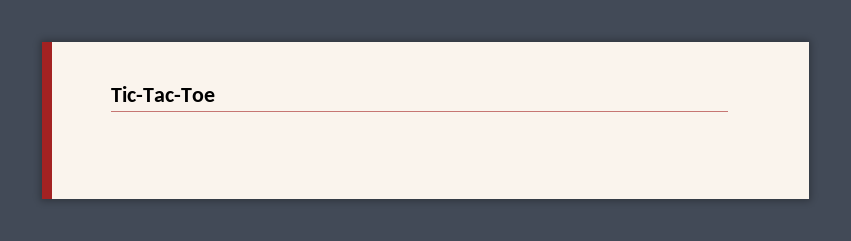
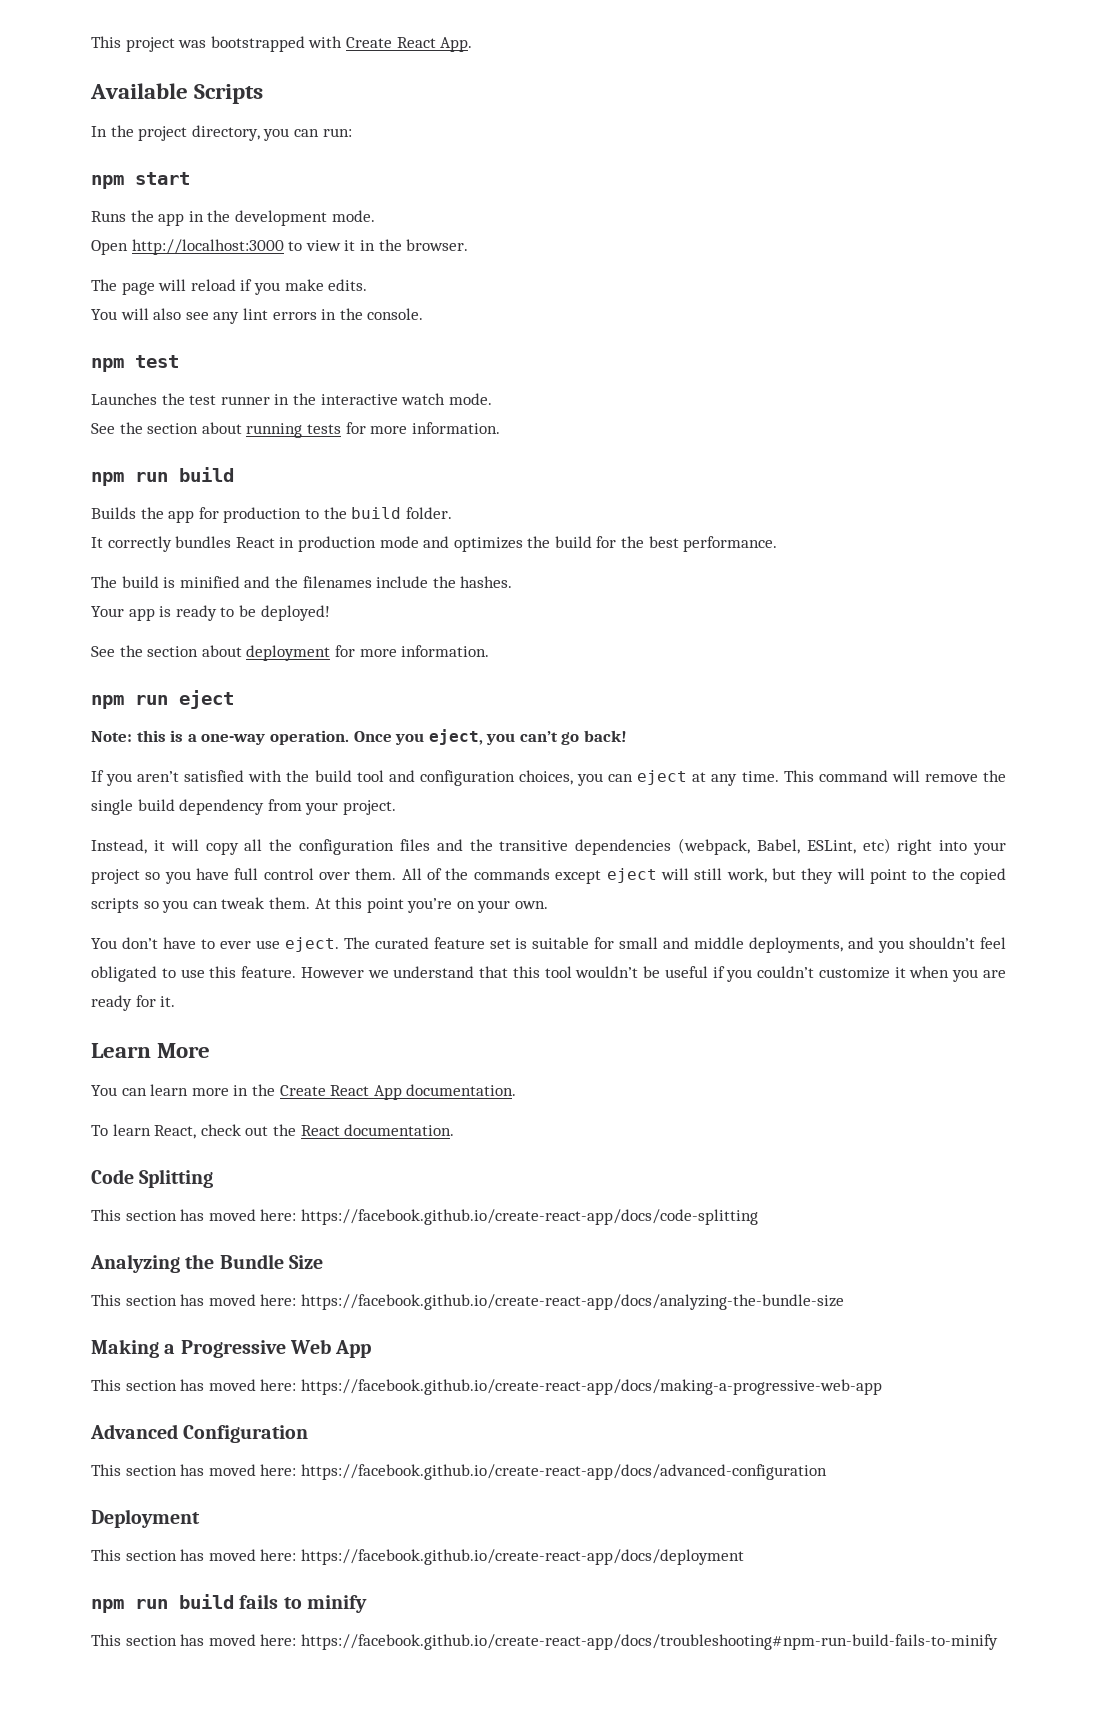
[111,86,215,102] Tic-Tac-Toe -> [91,36,473,52] [90,83,264,104] [91,125,352,141] [91,172,190,189] [91,210,375,226] [91,239,469,255] [91,279,368,295] [91,308,424,324] [91,355,179,372] [91,393,492,405] [91,422,500,438] [91,467,234,486] [91,507,452,523] [91,536,778,552] [91,576,513,588] [91,605,330,621] [91,645,490,661] [91,690,234,709] [91,729,628,745] [91,770,1006,786] [91,799,396,815] [91,838,1007,855] [91,868,1006,884] [91,897,549,913] [91,937,1007,953] [91,966,1007,982] [91,995,176,1011] [91,1043,211,1058] [91,1084,517,1100] [91,1124,455,1139] [91,1169,214,1188] [91,1209,758,1225] [90,1254,323,1273] [91,1294,844,1310] [91,1339,372,1358] [91,1379,882,1395] [90,1424,309,1443] [91,1464,827,1480] [91,1509,200,1528] [91,1549,744,1565] [91,1594,367,1613] [91,1634,998,1650] This project was bootstrapped with Create React App. // Available Scripts // In the project directory, you can run: // npm start // Runs the app in the development mode. // Open http://localhost:3000 to view it in the browser. // The page will reload if you make edits. // You will also see any lint errors in the console. // npm test // Launches the test runner in the interactive watch mode. // See the section about running tests for more information. // npm run build // Builds the app for production to the build folder. // It correctly bundles React in production mode and optimizes the build for the best performance. // The build is minified and the filenames include the hashes. // Your app is ready to be deployed! // See the section about deployment for more information. // npm run eject // Note: this is a one-way operation. Once you eject, you can’t go back! // If you aren’t satisfied with the build tool and configuration choices, you can eject at any time. This command will remove the single build dependency from your project. // Instead, it will copy all the configuration files and the transitive dependencies (webpack, Babel, ESLint, etc) right into your project so you have full control over them. All of the commands except eject will still work, but they will point to the copied scripts so you can tweak them. At this point you’re on your own. // You don’t have to ever use eject. The curated feature set is suitable for small and middle deployments, and you shouldn’t feel obligated to use this feature. However we understand that this tool wouldn’t be useful if you couldn’t customize it when you are ready for it. // Learn More // You can learn more in the Create React App documentation. // To learn React, check out the React documentation. // Code Splitting // This section has moved here: https://facebook.github.io/create-react-app/docs/code-splitting // Analyzing the Bundle Size // This section has moved here: https://facebook.github.io/create-react-app/docs/analyzing-the-bundle-size // Making a Progressive Web App // This section has moved here: https://facebook.github.io/create-react-app/docs/making-a-progressive-web-app // Advanced Configuration // This section has moved here: https://facebook.github.io/create-react-app/docs/advanced-configuration // Deployment // This section has moved here: https://facebook.github.io/create-react-app/docs/deployment // npm run build fails to minify // This section has moved here: https://facebook.github.io/create-react-app/docs/troubleshooting#npm-run-build-fails-to-minify

